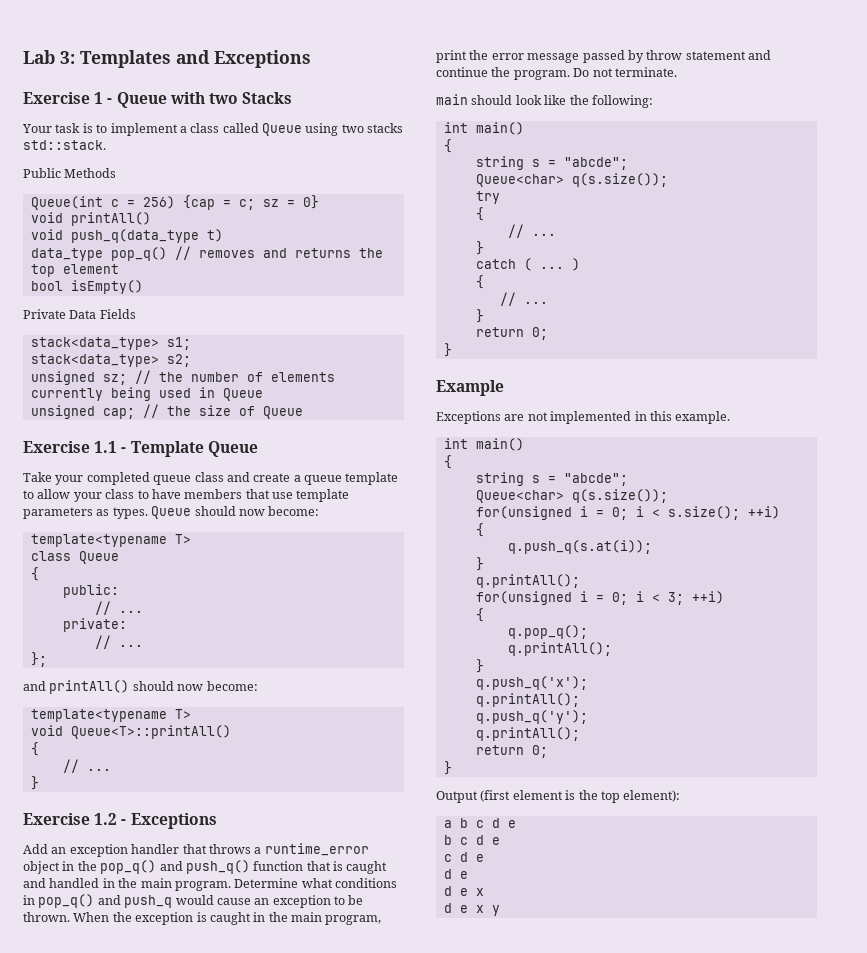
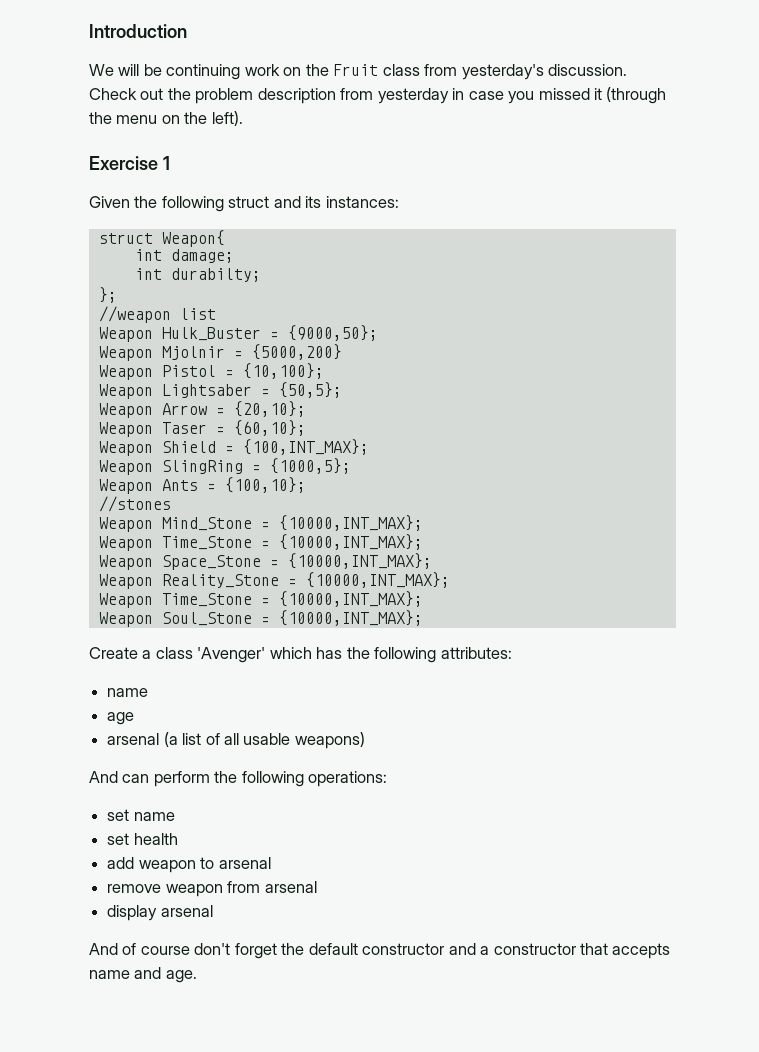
[23,50,311,68] [23,92,293,108] [22,123,404,136] [23,140,106,150] [23,168,117,178] [30,195,319,210] [30,212,151,226] [30,229,223,243] [30,246,383,261] [30,264,119,277] [30,280,143,294] [23,309,136,319] [30,337,191,350] [30,354,191,367] [30,370,335,385] [30,387,263,401] [30,404,303,419] [23,441,258,457] [23,472,399,485] [23,489,350,502] [23,506,320,519] [30,534,191,547] [30,551,119,564] [30,567,39,581] [62,584,119,598] [94,601,143,615] [62,618,127,632] [94,635,143,649] [30,652,47,667] [23,680,258,694] [30,709,191,722] [30,725,231,739] [30,742,39,756] [62,759,111,773] [30,776,39,790] [23,813,217,829] [23,843,369,857] [23,860,388,874] [23,878,397,891] [23,894,364,908] [23,912,382,925] [436,50,771,63] [436,67,677,80] [436,94,653,108] [443,122,524,135] [443,139,452,153] [475,156,628,170] [475,173,668,187] [475,191,500,204] [475,207,484,221] [507,224,556,238] [475,241,484,255] [475,258,580,271] [475,275,484,289] [499,292,548,306] [475,309,484,323] [475,327,548,340] [443,343,452,357] [436,380,504,396] [436,411,731,424] [443,438,524,451] [443,455,452,469] [475,472,628,486] [475,489,668,503] [475,506,780,520] [475,523,484,537] [507,540,652,554] [475,557,484,571] [475,574,580,588] [475,591,724,605] [475,608,484,622] [507,625,588,639] [507,642,612,656] [475,659,484,673] [475,676,588,690] [475,693,580,707] [475,710,588,724] [475,727,580,741] [475,745,548,758] [443,761,452,775] [436,790,681,803] [443,818,516,828] [443,835,500,845] [443,852,484,862] [443,869,468,879] [443,886,484,896] [443,903,500,916] Lab 3: Templates and Exceptions // Exercise 1 - Queue with two Stacks // Your task is to implement a class called Queue using two stacks std::stack. // Public Methods // Queue(int c = 256) {cap = c; sz = 0} // void printAll() // void push_q(data_type t) // data_type pop_q() // removes and returns the top element // bool isEmpty() // Private Data Fields // stack<data_type> s1; // stack<data_type> s2; // unsigned sz; // the number of elements currently being used in Queue // unsigned cap; // the size of Queue // Exercise 1.1 - Template Queue // Take your completed queue class and create a queue template to allow your class to have members that use template parameters as types. Queue should now become: // template<typename T> // class Queue // { // public: // // ... // private: // // ... // }; // and printAll() should now become: // template<typename T> // void Queue<T>::printAll() // { // // ... // } // Exercise 1.2 - Exceptions // Add an exception handler that throws a runtime_error object in the pop_q() and push_q() function that is caught and handled in the main program. Determine what conditions in pop_q() and push_q would cause an exception to be thrown. When the exception is caught in the main program, print the error message passed by throw statement and continue the program. Do not terminate. // main should look like the following: // int main() // { // string s = "abcde"; // Queue<char> q(s.size()); // try // { // // ... // } // catch ( ... ) // { // // ... // } // return 0; // } // Example // Exceptions are not implemented in this example. // int main() // { // string s = "abcde"; // Queue<char> q(s.size()); // for(unsigned i = 0; i < s.size(); ++i) // { // q.push_q(s.at(i)); // } // q.printAll(); // for(unsigned i = 0; i < 3; ++i) // { // q.pop_q(); // q.printAll(); // } // q.push_q('x'); // q.printAll(); // q.push_q('y'); // q.printAll(); // return 0; // } // Output (first element is the top element): // a b c d e // b c d e // c d e // d e // d e x // d e x y -> [89,24,187,38] [89,64,628,80] [89,87,667,104] [89,111,243,126] [89,156,170,170] [89,196,399,212] [98,230,225,247] [134,249,234,263] [134,268,261,282] [98,287,117,303] [98,306,216,323] [98,325,378,342] [98,344,342,361] [98,363,324,380] [98,382,342,399] [98,401,306,418] [98,420,306,437] [98,439,369,456] [98,458,351,475] [98,477,306,494] [98,496,171,512] [98,515,423,532] [98,534,423,551] [98,553,432,570] [98,572,450,589] [98,591,423,608] [98,610,423,627] [89,647,512,663] [107,688,149,697] [107,712,135,725] [107,732,365,749] [89,771,388,787] [107,809,175,821] [107,833,178,845] [107,857,271,873] [107,881,317,897] [107,905,213,921] [89,943,671,959] [89,967,197,983] Introduction // We will be continuing work on the Fruit class from yesterday's discussion. Check out the problem description from yesterday in case you missed it (through the menu on the left). // Exercise 1 // Given the following struct and its instances: // struct Weapon{ // int damage; // int durabilty; // }; // //weapon list // Weapon Hulk_Buster = {9000,50}; // Weapon Mjolnir = {5000,200} // Weapon Pistol = {10,100}; // Weapon Lightsaber = {50,5}; // Weapon Arrow = {20,10}; // Weapon Taser = {60,10}; // Weapon Shield = {100,INT_MAX}; // Weapon SlingRing = {1000,5}; // Weapon Ants = {100,10}; // //stones // Weapon Mind_Stone = {10000,INT_MAX}; // Weapon Time_Stone = {10000,INT_MAX}; // Weapon Space_Stone = {10000,INT_MAX}; // Weapon Reality_Stone = {10000,INT_MAX}; // Weapon Time_Stone = {10000,INT_MAX}; // Weapon Soul_Stone = {10000,INT_MAX}; // Create a class 'Avenger' which has the following attributes: // name // age // arsenal (a list of all usable weapons) // And can perform the following operations: // set name // set health // add weapon to arsenal // remove weapon from arsenal // display arsenal // And of course don't forget the default constructor and a constructor that accepts name and age.

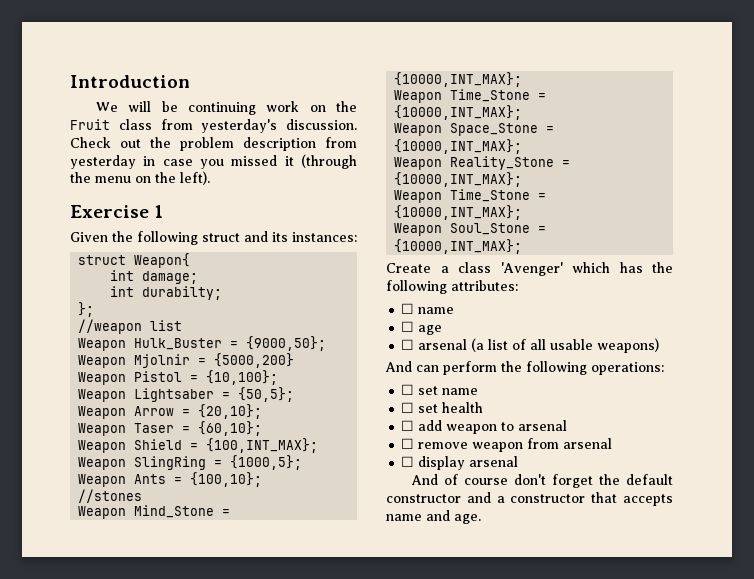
[107,688,149,697] name // -> [401,303,455,314] [401,321,415,332] ☐ name // ☐
(135, 718) none -> [401,339,415,350] ☐
(388, 779) none -> [401,384,415,395] ☐
(175, 816) none -> [401,402,415,413] ☐
(178, 839) none -> [401,420,415,431] ☐
(271, 863) none -> [401,438,415,449] ☐
(317, 887) none -> [401,456,415,467] ☐

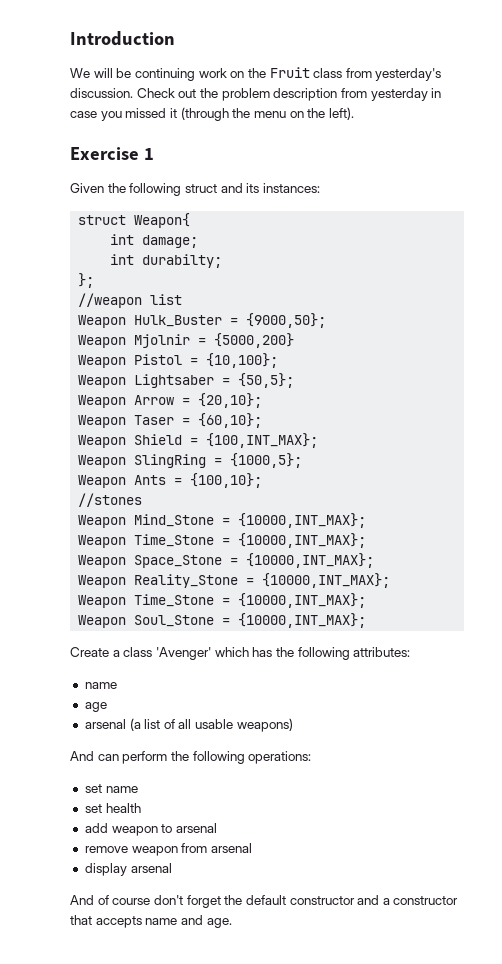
[401,303,455,314] [401,321,415,332] ☐ name // ☐ -> [84,682,117,689] name //
[401,339,415,350] ☐ -> (107, 707) none
[401,384,415,395] ☐ -> (312, 757) none
[401,402,415,413] ☐ -> (138, 789) none
[401,420,415,431] ☐ -> (141, 808) none
[401,438,415,449] ☐ -> (217, 828) none
[401,456,415,467] ☐ -> (252, 848) none

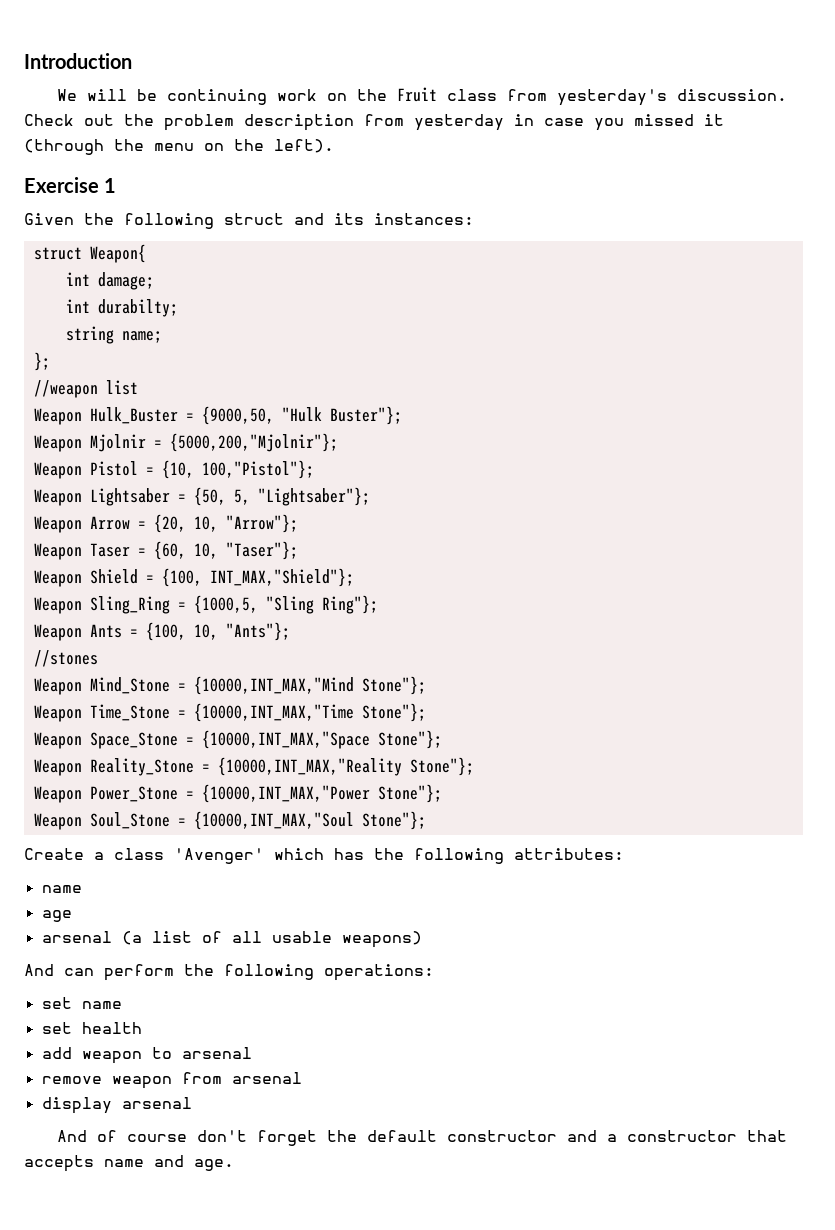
(223, 261) none -> [65,326,162,344] // string name;
[246,313,327,328] {9000,50}; -> [201,406,402,425] {9000,50, "Hulk Buster"};
[214,333,295,348] {5000,200} -> [169,433,338,452] {5000,200,"Mjolnir"};
[206,353,279,368] {10,100}; -> [161,460,314,479] {10, 100,"Pistol"};
[238,373,295,388] {50,5}; -> [193,487,370,506] {50, 5, "Lightsaber"};
[198,393,263,408] {20,10}; -> [153,514,298,533] {20, 10, "Arrow"};
[198,413,263,428] {60,10}; -> [153,541,298,560] {60, 10, "Taser"};
[206,433,319,448] [78,453,303,468] {100,INT_MAX}; // Weapon SlingRing = {1000,5}; -> [161,568,354,587] [33,595,378,614] {100, INT_MAX,"Shield"}; // Weapon Sling_Ring = {1000,5, "Sling Ring"};
[190,473,263,488] {100,10}; -> [145,622,290,641] {100, 10, "Ants"};
[238,513,367,528] [78,533,367,548] {10000,INT_MAX}; // Weapon Time_Stone = {10000,INT_MAX}; -> [193,676,426,695] [33,703,426,722] {10000,INT_MAX,"Mind Stone"}; // Weapon Time_Stone = {10000,INT_MAX,"Time Stone"};
[246,553,375,568] {10000,INT_MAX}; -> [201,730,442,749] {10000,INT_MAX,"Space Stone"};
[262,573,391,588] [78,593,367,608] {10000,INT_MAX}; // Weapon Time_Stone = {10000,INT_MAX}; -> [217,757,474,776] [33,784,442,803] {10000,INT_MAX,"Reality Stone"}; // Weapon Power_Stone = {10000,INT_MAX,"Power Stone"};
[238,613,367,628] {10000,INT_MAX}; -> [193,811,426,830] {10000,INT_MAX,"Soul Stone"};

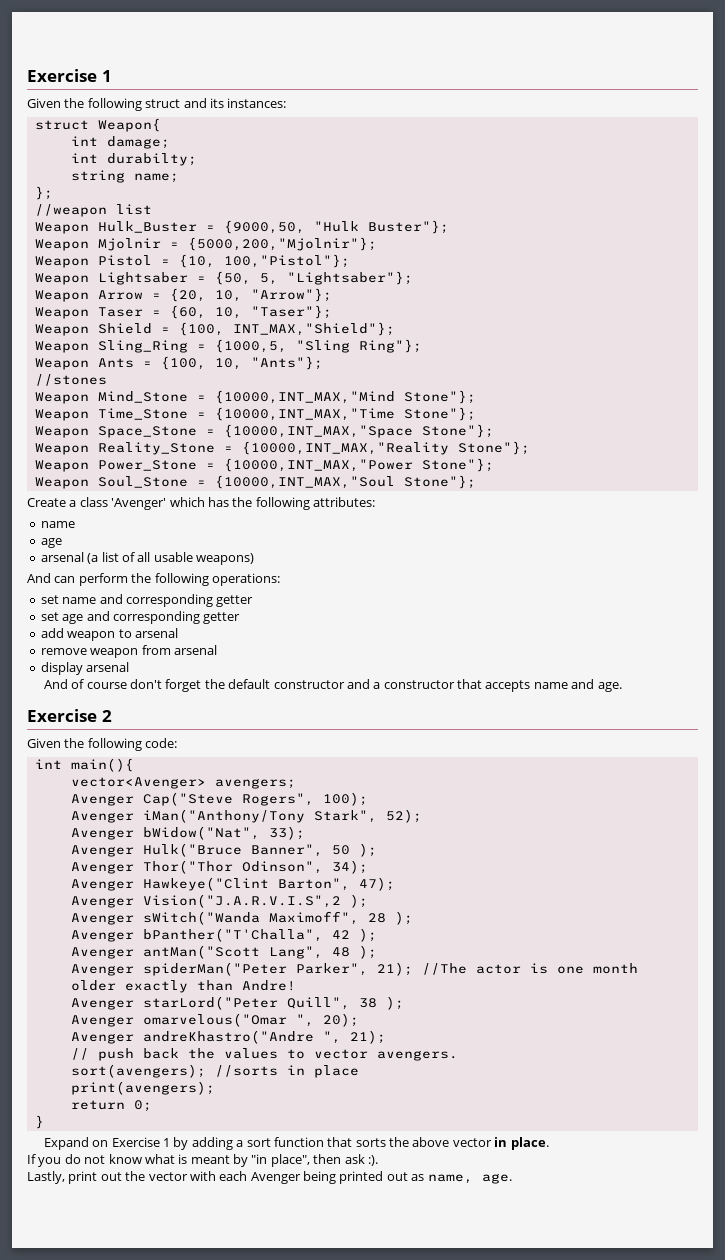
[24,53,132,69] [56,87,787,106] [24,114,724,131] [24,139,334,155] Introduction // We will be continuing work on the Fruit class from yesterday's discussion. Check out the problem description from yesterday in case you missed it (through the menu on the left). // -> (27, 75) none
[41,1022,142,1034] // set health -> [99,594,254,607] [40,611,241,624] and corresponding getter // set age and corresponding getter
(234, 1165) none -> [27,709,112,722] [27,738,178,751] [34,758,134,772] [70,777,296,789] [70,792,368,806] [70,809,422,823] [70,826,305,840] [70,843,377,857] [70,860,368,874] [70,877,395,891] [70,894,368,908] [70,911,413,925] [70,928,377,942] [70,945,377,959] [70,962,638,976] [70,980,296,993] [70,996,404,1010] [70,1013,359,1027] [70,1030,386,1044] [70,1048,458,1061] [70,1064,359,1078] [70,1081,215,1095] [70,1100,152,1112] [34,1115,44,1129] [43,1137,549,1150] [27,1154,378,1167] [27,1171,512,1184] // Exercise 2 // Given the following code: // int main(){ // vector<Avenger> avengers; // Avenger Cap("Steve Rogers", 100); // Avenger iMan("Anthony/Tony Stark", 52); // Avenger bWidow("Nat", 33); // Avenger Hulk("Bruce Banner", 50 ); // Avenger Thor("Thor Odinson", 34); // Avenger Hawkeye("Clint Barton", 47); // Avenger Vision("J.A.R.V.I.S",2 ); // Avenger sWitch("Wanda Maximoff", 28 ); // Avenger bPanther("T'Challa", 42 ); // Avenger antMan("Scott Lang", 48 ); // Avenger spiderMan("Peter Parker", 21); //The actor is one month older exactly than Andre! // Avenger starLord("Peter Quill", 38 ); // Avenger omarvelous("Omar ", 20); // Avenger andreKhastro("Andre ", 21); // // push back the values to vector avengers. // sort(avengers); //sorts in place // print(avengers); // return 0; // } // Expand on Exercise 1 by adding a sort function that sorts the above vector in place. // If you do not know what is meant by "in place", then ask :). // Lastly, print out the vector with each Avenger being printed out as name, age.

